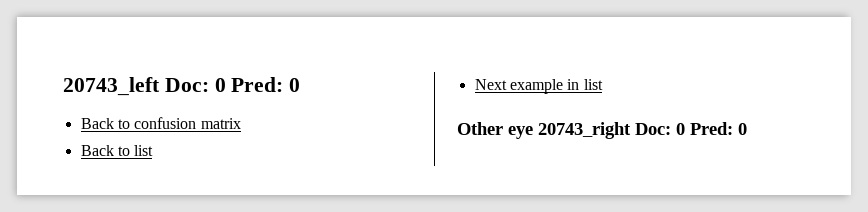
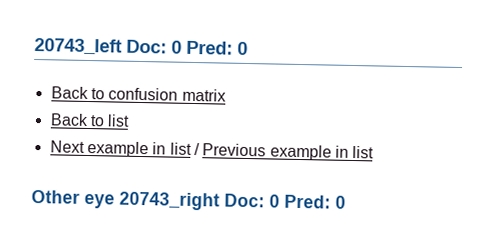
(603, 84) none -> [193,142,375,161] / Previous example in list

